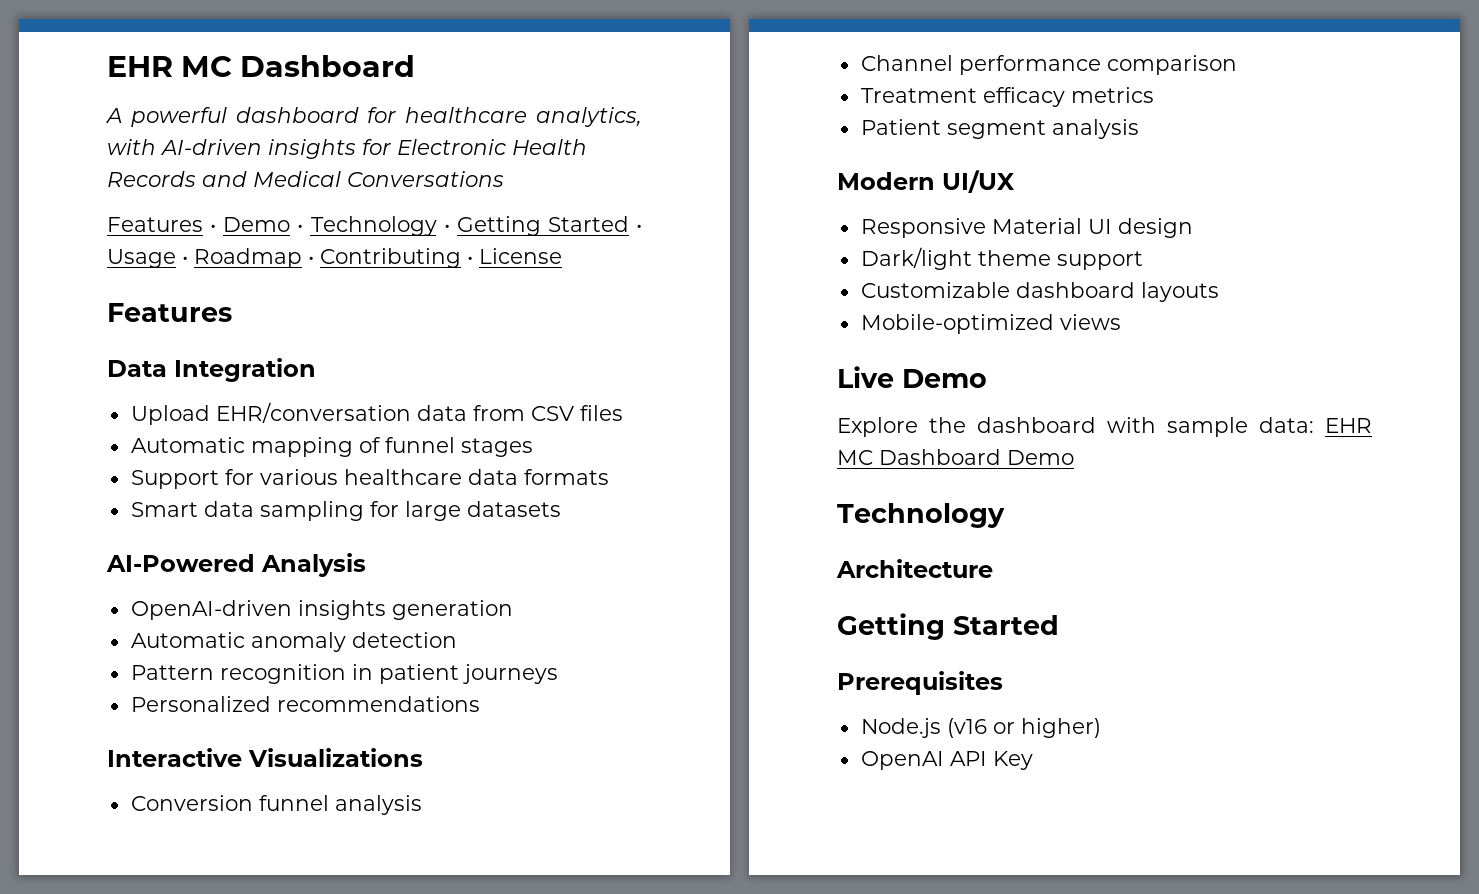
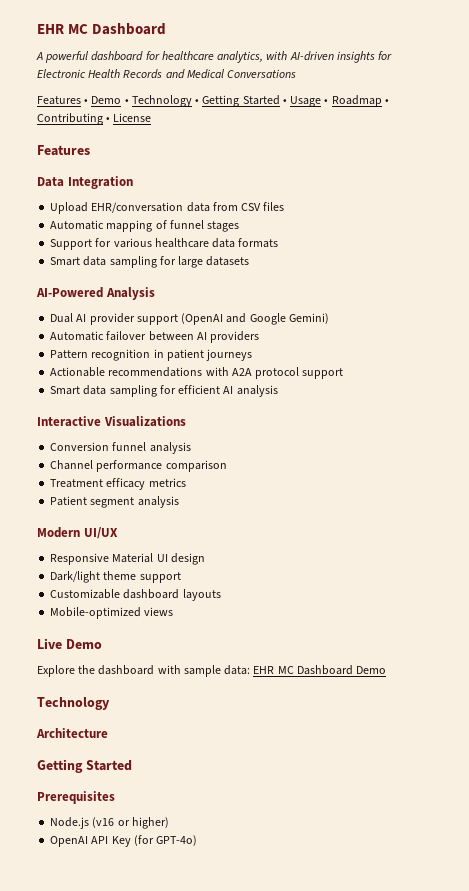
[130,600,513,620] [130,632,457,652] OpenAI-driven insights generation // Automatic anomaly detection -> [50,313,329,325] [50,331,260,343] Dual AI provider support (OpenAI and Google Gemini) // Automatic failover between AI providers
[130,696,271,712] Personalized -> [50,367,106,377] Actionable
(480, 704) none -> [205,367,344,379] [50,385,278,397] with A2A protocol support // Smart data sampling for efficient AI analysis
(1033, 760) none -> [133,835,198,846] (for GPT-4o)

